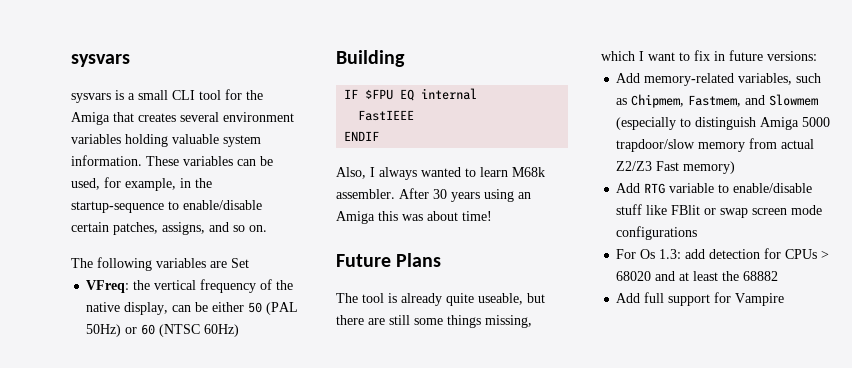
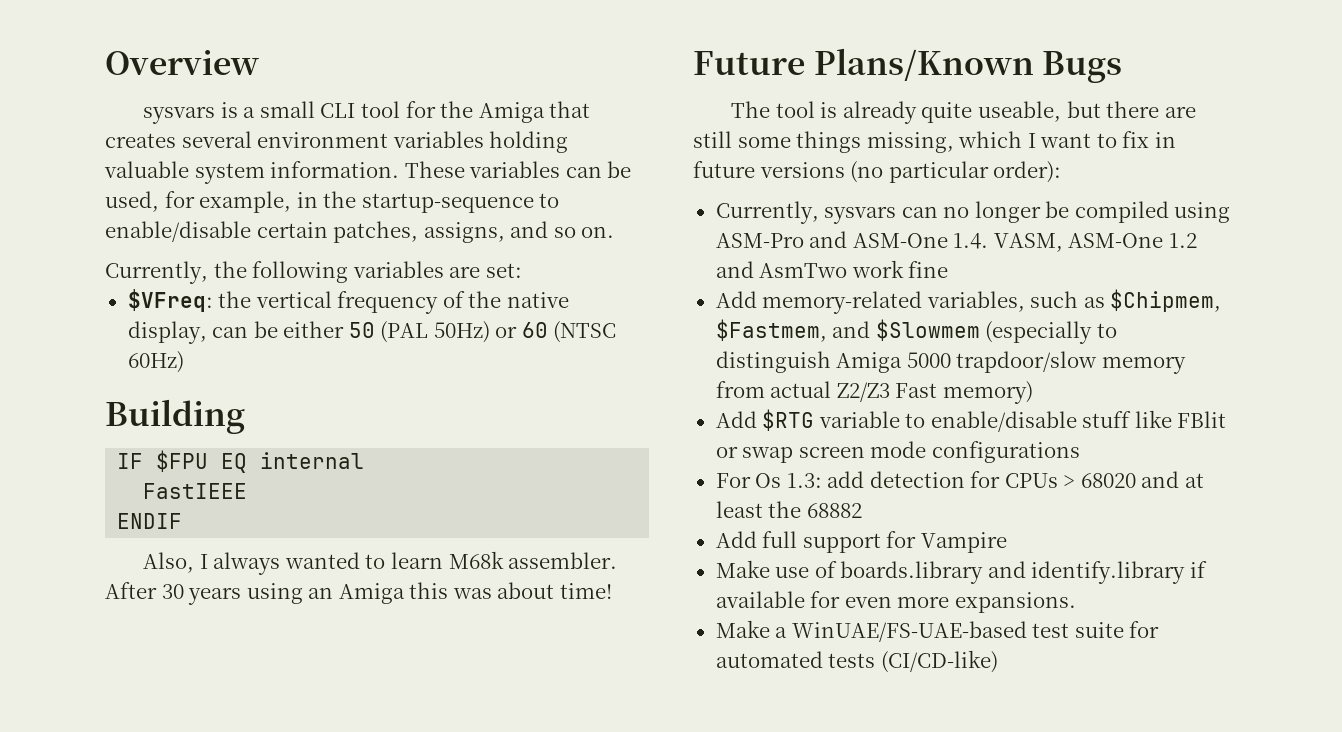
[71,54,130,67] sysvars -> [105,50,259,75] Overview
[71,258,93,268] The -> [105,261,247,284] Currently, the
[231,258,249,268] [86,280,130,293] Set // VFreq: -> [485,263,522,278] [127,289,213,312] set: // $VFreq:
[396,253,442,267] Plans -> [813,48,1123,83] Plans/Known Bugs
[767,51,817,61] versions: -> [759,161,1062,183] [715,201,1231,224] [715,231,1197,252] [715,260,949,278] versions (no particular order): // Currently, sysvars can no longer be compiled using ASM-Pro and ASM-One 1.4. VASM, ASM-One 1.2 and AsmTwo work fine
[631,94,819,108] Chipmem, Fastmem, and Slowmem -> [1110,289,1222,312] [715,319,980,342] $Chipmem, $Fastmem, and $Slowmem
[644,183,666,194] RTG -> [762,409,815,431] $RTG
(785, 299) none -> [715,560,1207,584] [715,591,1076,613] [715,620,1160,642] [715,650,998,673] // Make use of boards.library and identify.library if available for even more expansions. // Make a WinUAE/FS-UAE-based test suite for automated tests (CI/CD-like)

